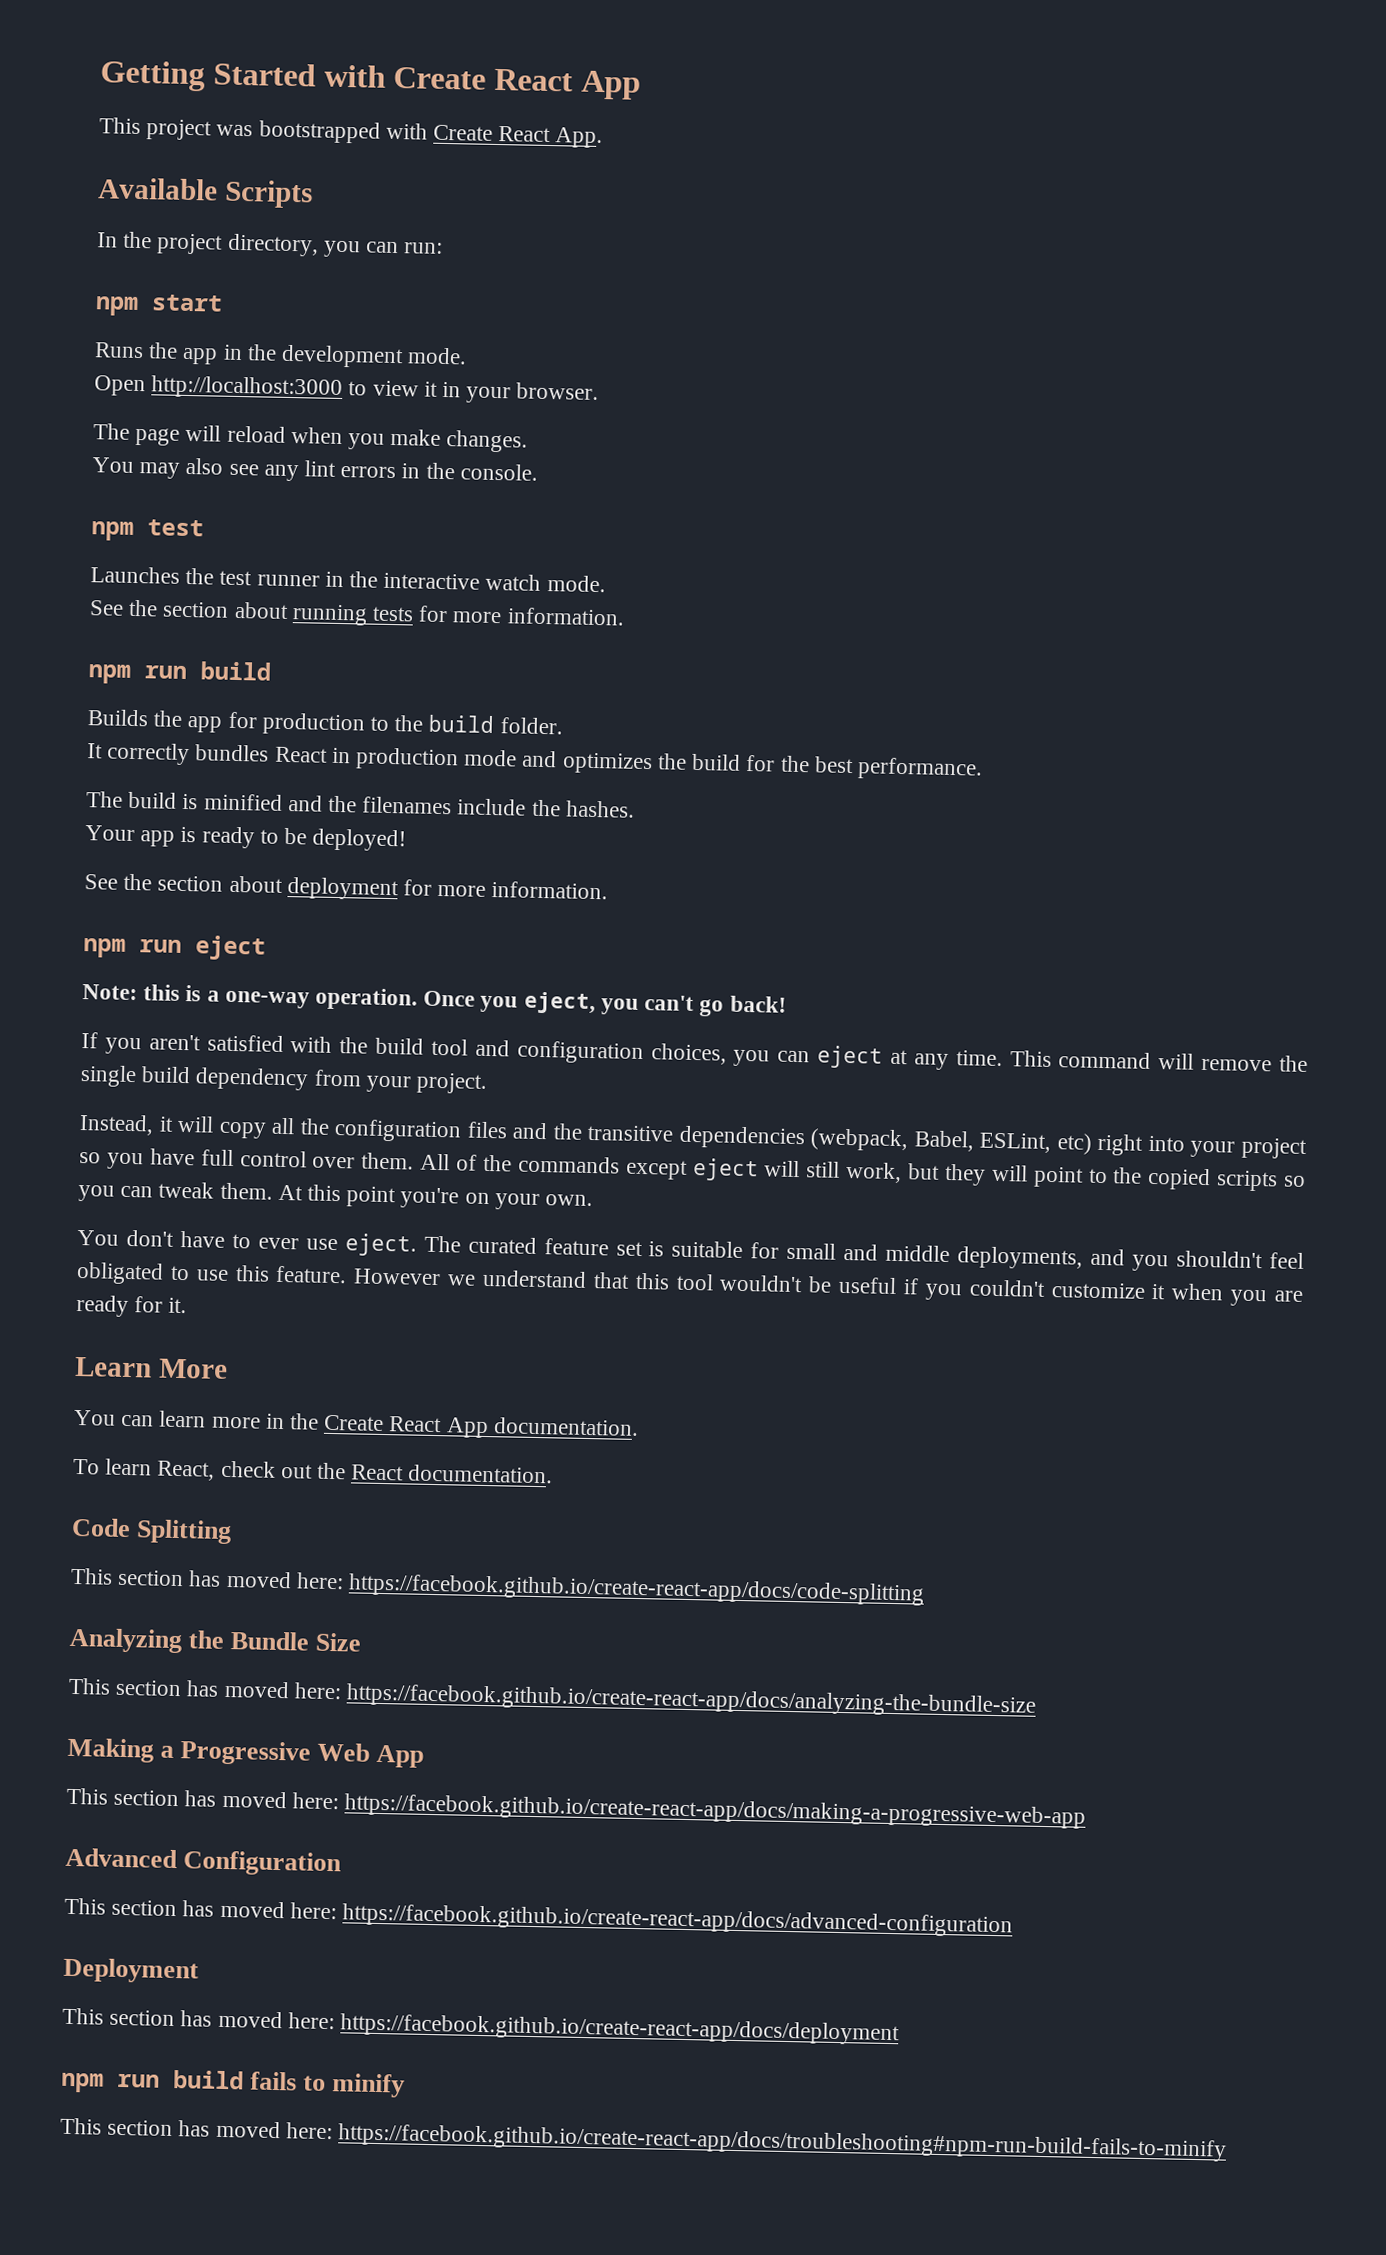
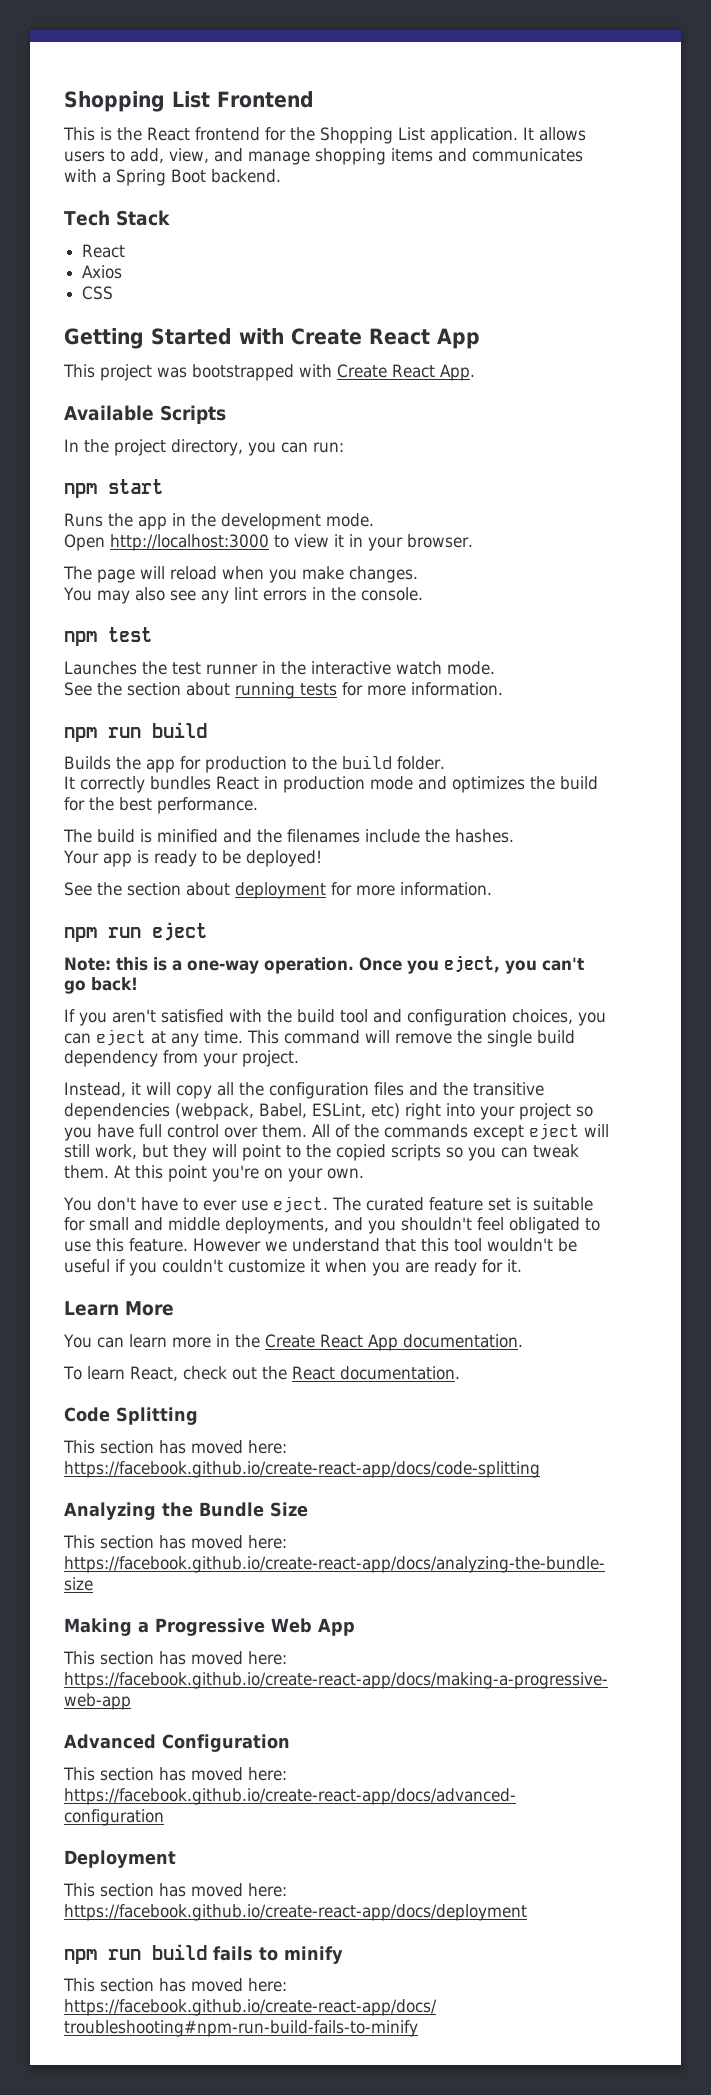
(100, 76) none -> [64,91,314,112] [63,127,586,144] [64,148,583,165] [64,169,281,186] [64,210,170,226] [82,244,126,258] [82,265,123,279] [82,286,114,300] Shopping List Frontend // This is the React frontend for the Shopping List application. It allows users to add, view, and manage shopping items and communicates with a Spring Boot backend. // Tech Stack // React // Axios // CSS //

